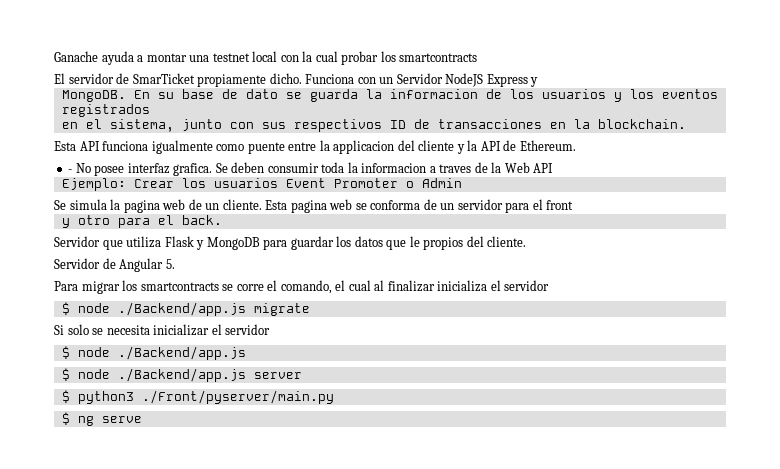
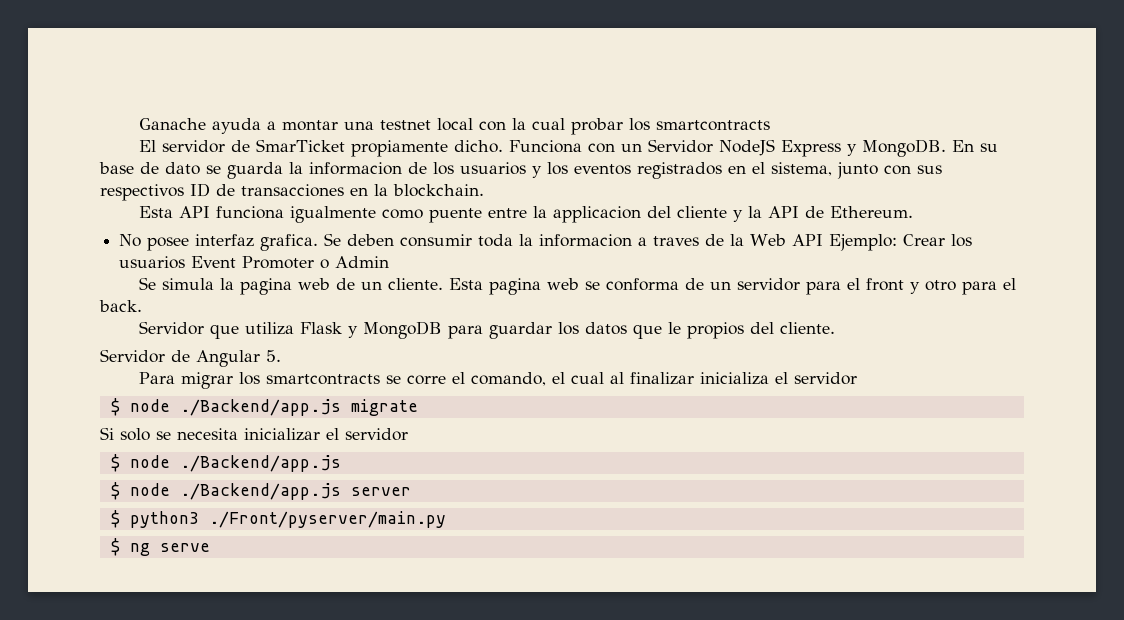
(539, 82) // -> (857, 150) none
(150, 110) // -> (722, 170) none
[68,169,73,173] - -> (913, 212) none
(554, 168) // -> (824, 240) none
(574, 205) // -> (904, 284) none

